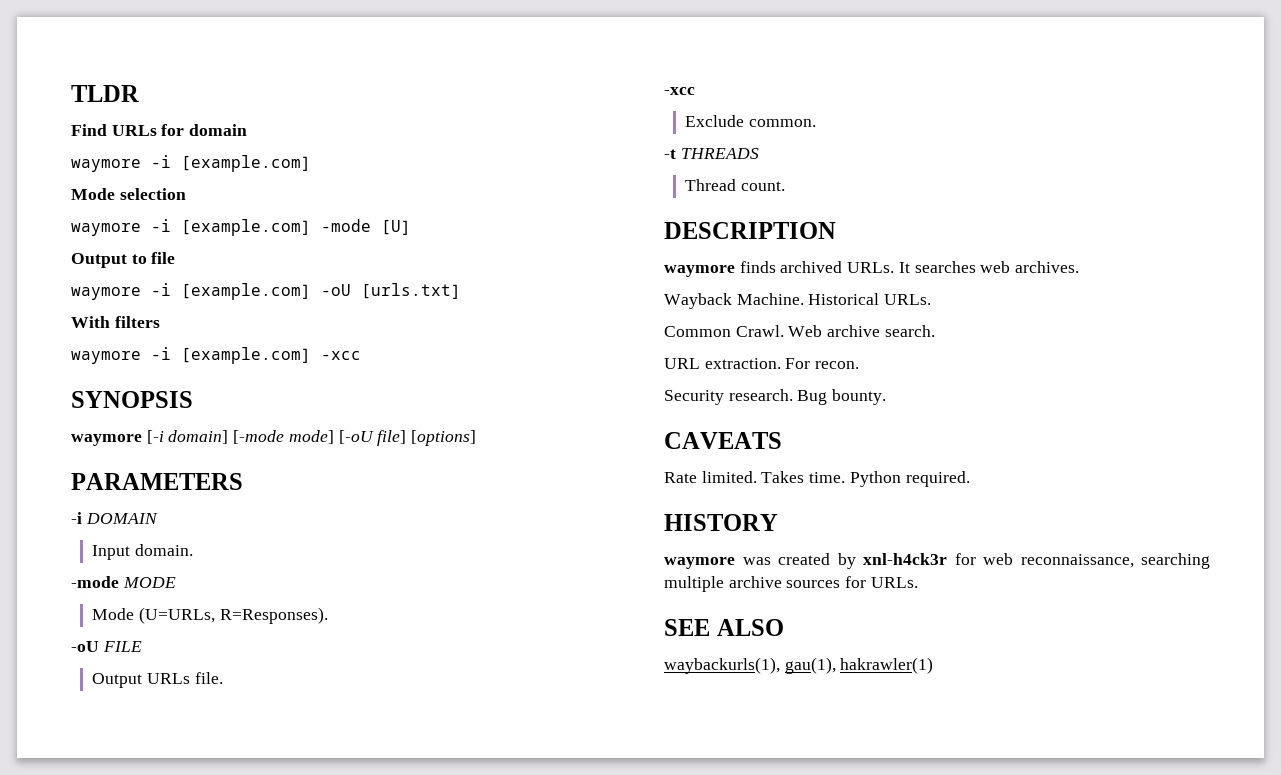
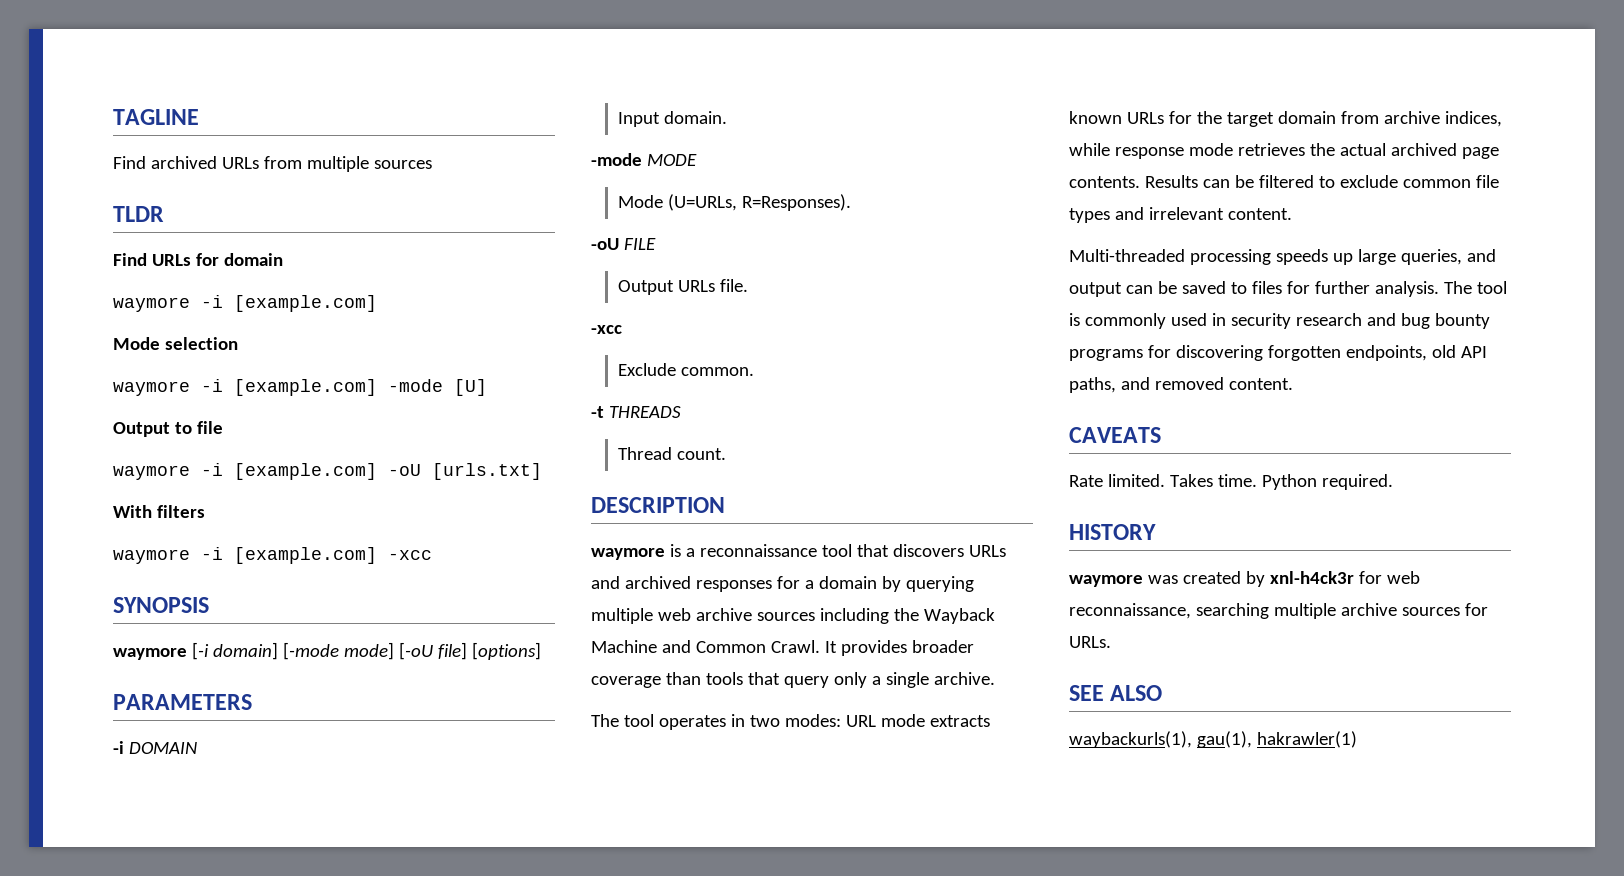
(71, 93) none -> [113,109,199,125] [113,156,432,172] TAGLINE // Find archived URLs from multiple sources //
[739,261,1080,273] [664,293,932,309] [664,325,935,337] [664,358,860,369] [664,389,887,405] finds archived URLs. It searches web archives. // Wayback Machine. Historical URLs. // Common Crawl. Web archive search. // URL extraction. For recon. // Security research. Bug bounty. -> [669,544,1006,557] [591,576,974,592] [591,608,995,624] [591,640,974,656] [591,672,995,688] [591,714,990,730] [1069,111,1502,127] [1069,143,1499,159] [1069,175,1499,188] [1069,207,1292,223] [1069,249,1496,265] [1069,281,1507,297] [1069,313,1490,329] [1069,345,1487,361] [1069,377,1293,393] is a reconnaissance tool that discovers URLs and archived responses for a domain by querying multiple web archive sources including the Wayback Machine and Common Crawl. It provides broader coverage than tools that query only a single archive. // The tool operates in two modes: URL mode extracts known URLs for the target domain from archive indices, while response mode retrieves the actual archived page contents. Results can be filtered to exclude common file types and irrelevant content. // Multi-threaded processing speeds up large queries, and output can be saved to files for further analysis. The tool is commonly used in security research and bug bounty programs for discovering forgotten endpoints, old API paths, and removed content.

